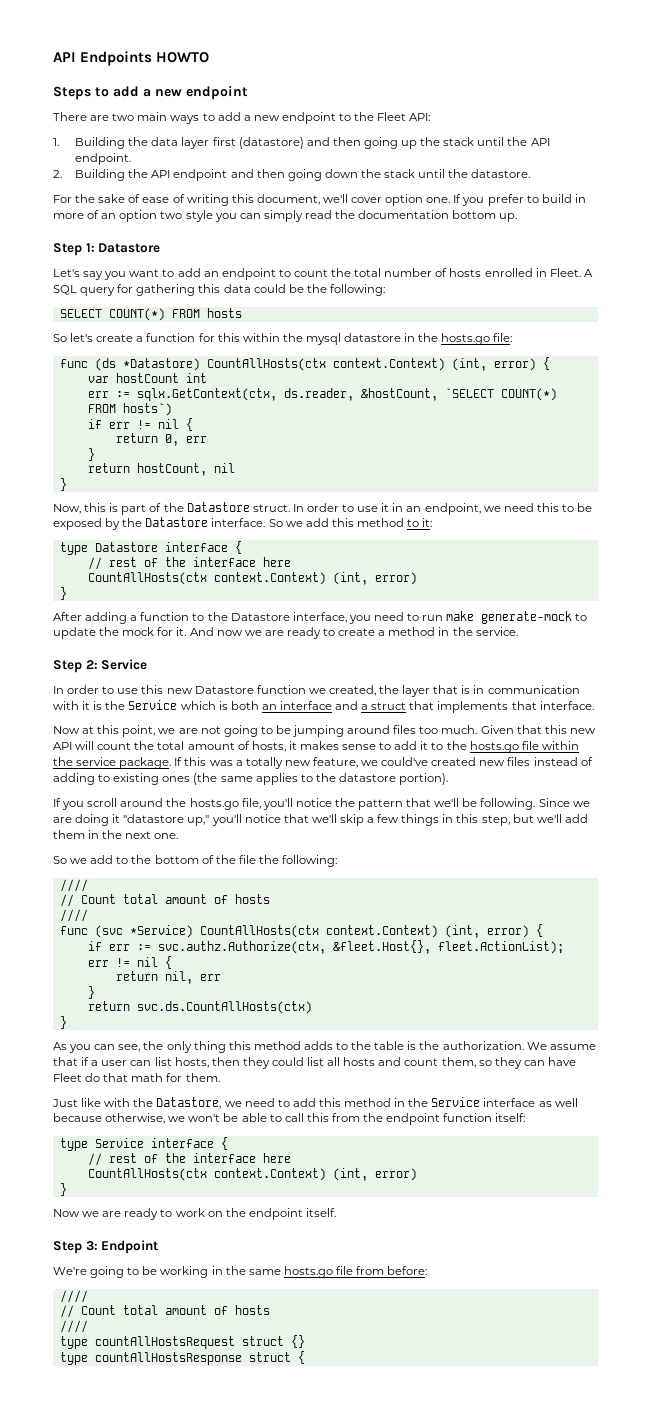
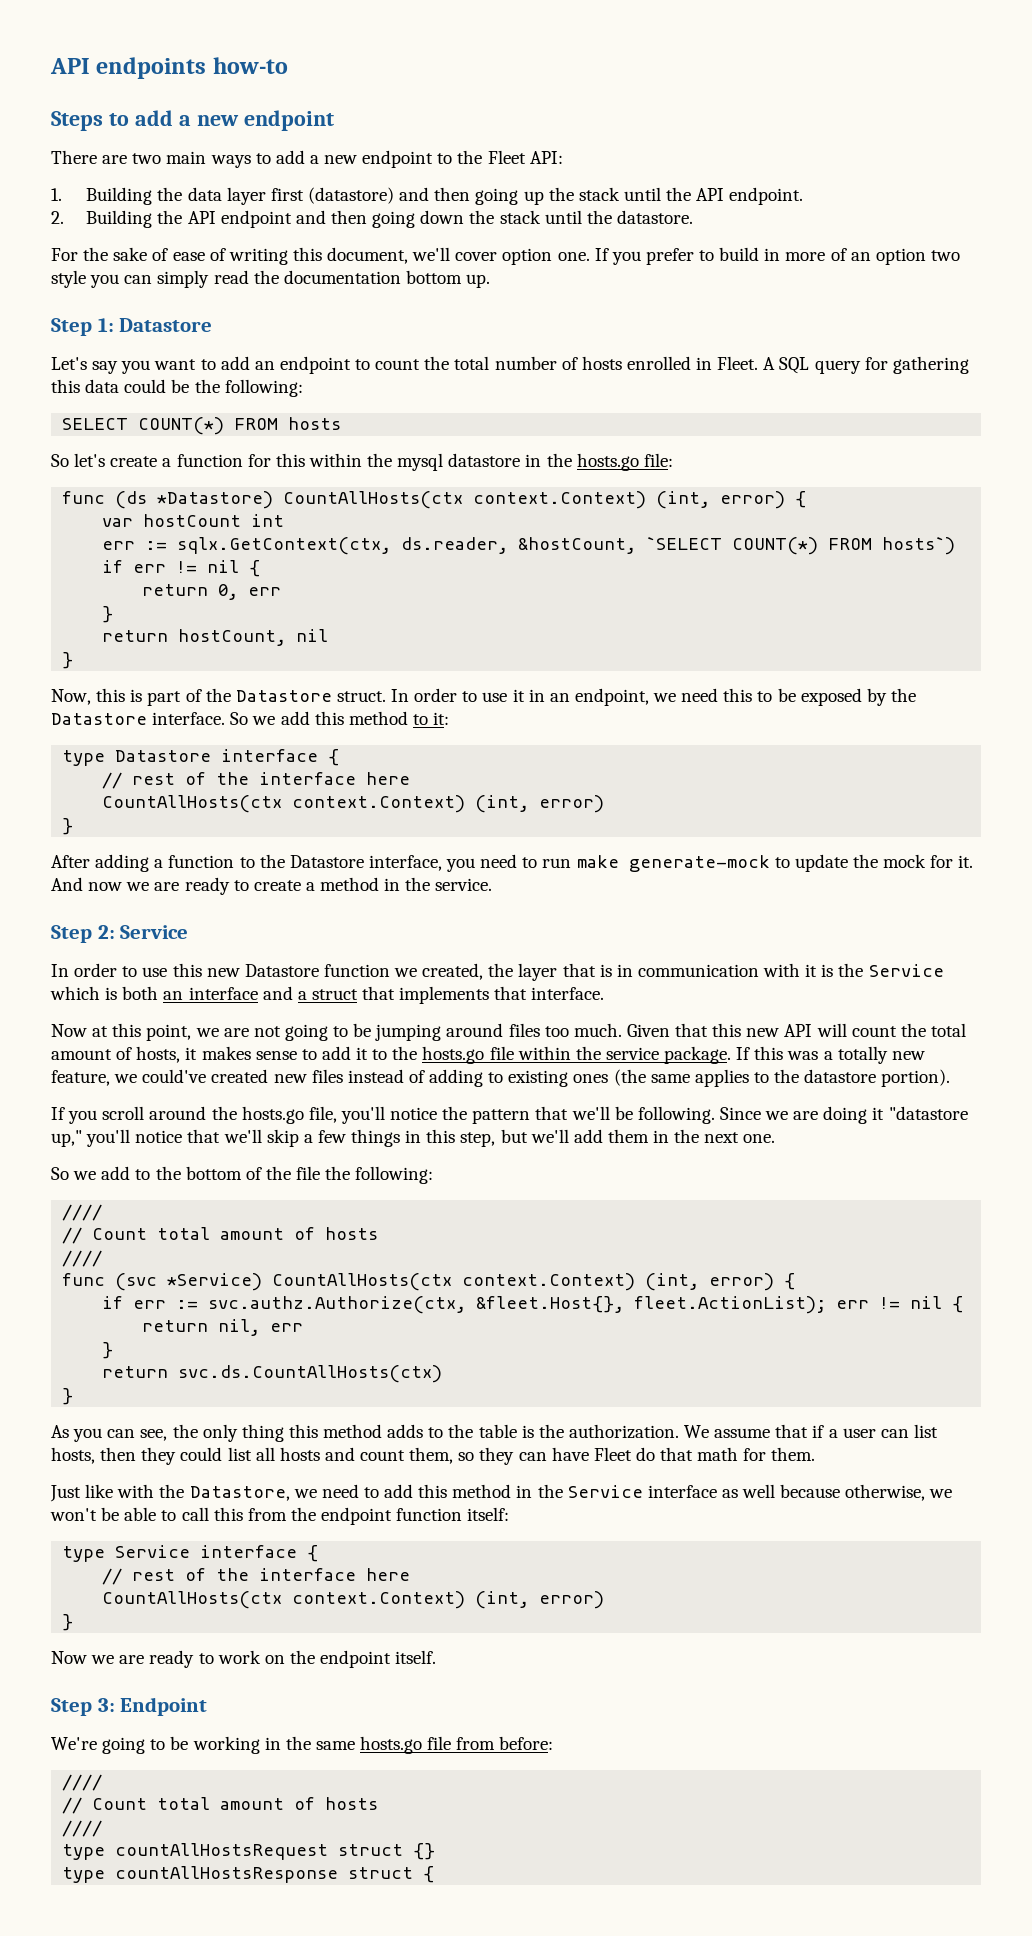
[53,51,210,66] API Endpoints HOWTO -> [50,57,288,79] API endpoints how-to

